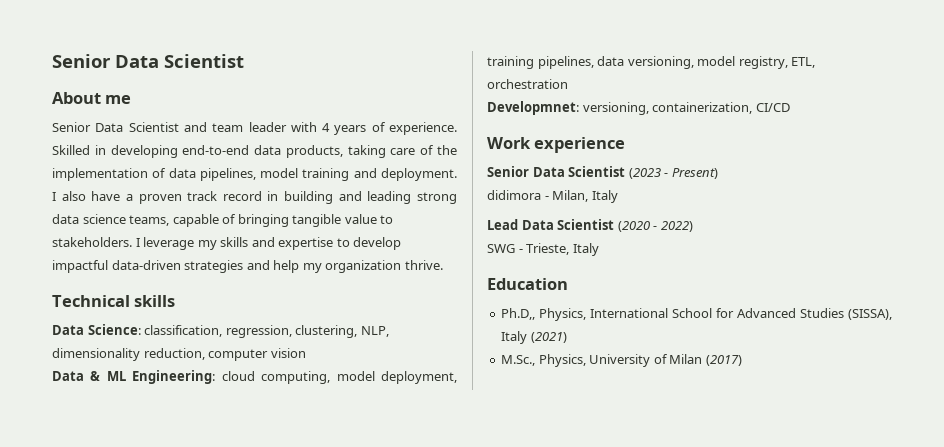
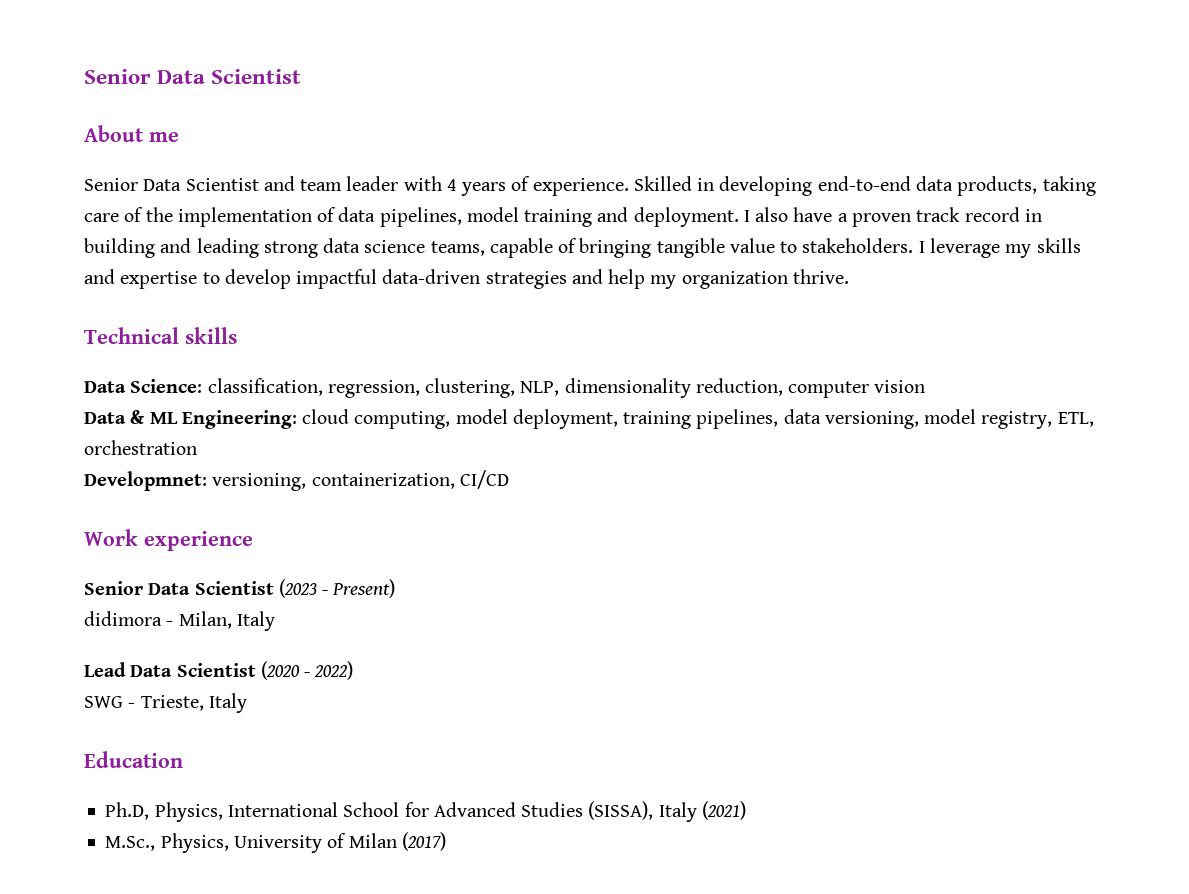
[501,308,536,320] Ph.D,, -> [105,802,150,820] Ph.D,

